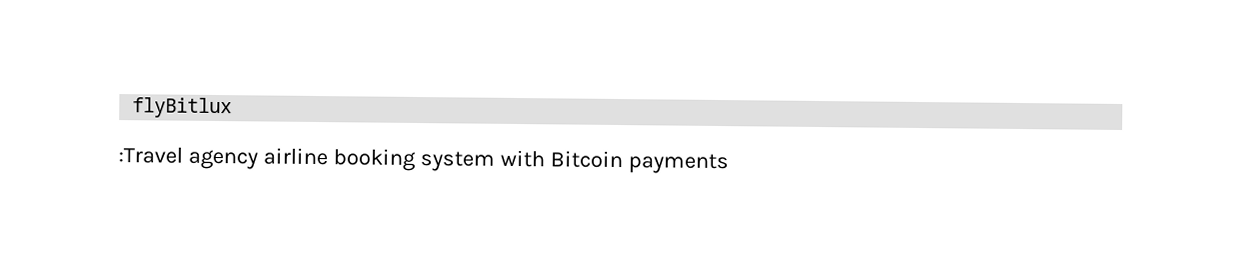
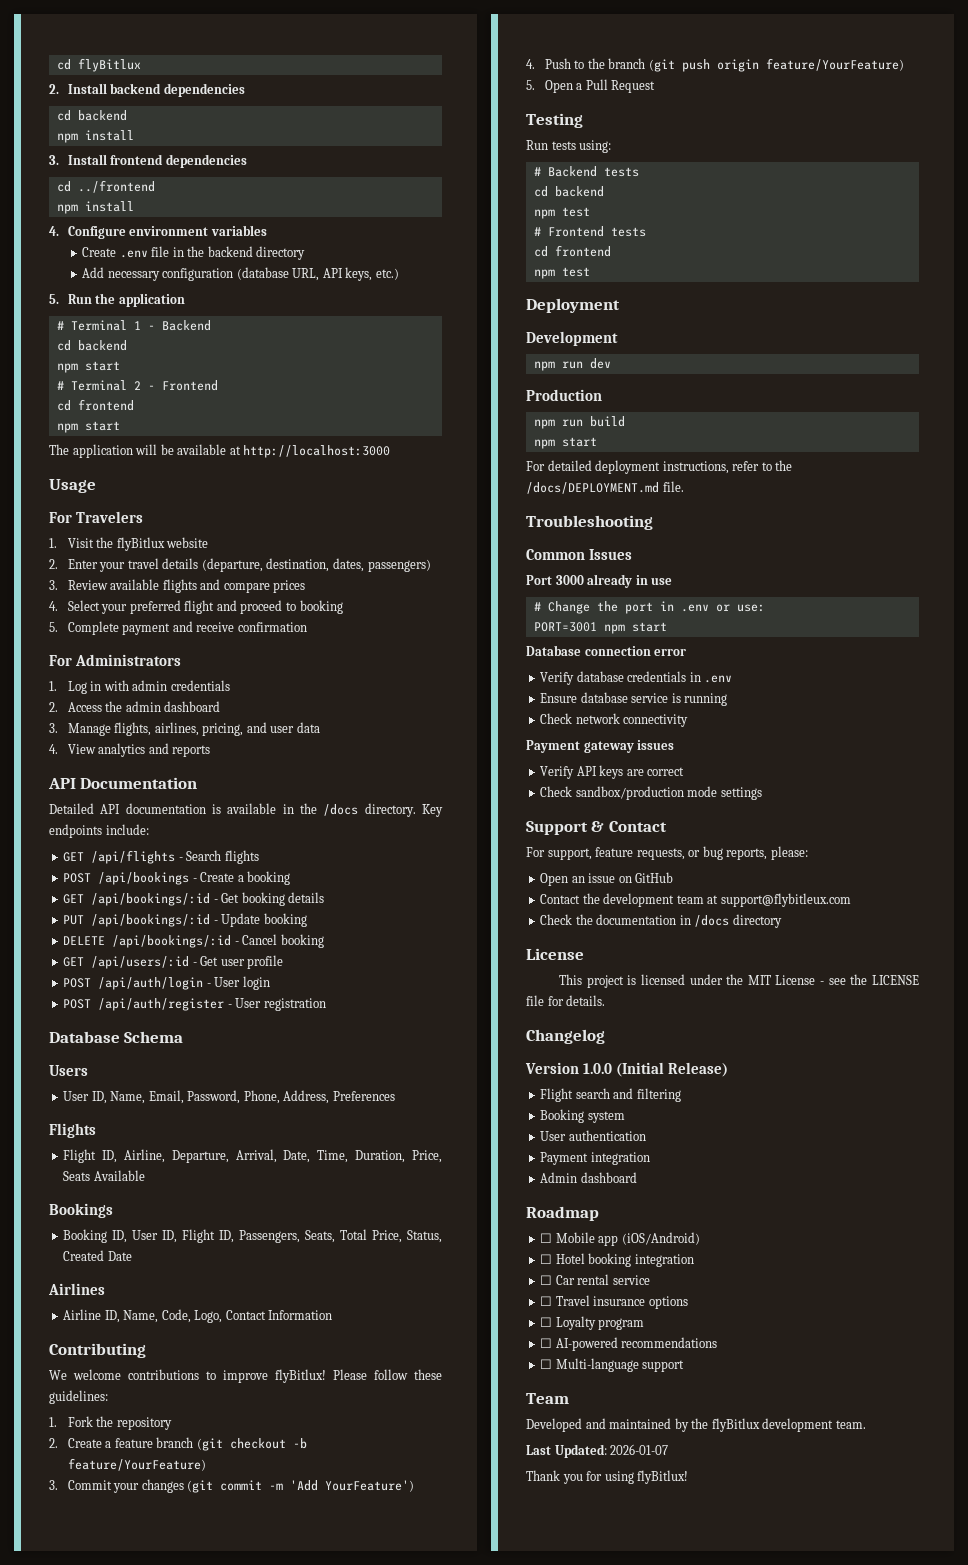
(132, 108) none -> [56,59,71,70] cd
[118,147,729,175] :Travel agency airline booking system with Bitcoin payments -> [49,83,245,97] [56,110,127,121] [56,130,134,143] [49,154,247,168] [56,180,155,193] [56,201,134,214] [49,225,267,239] [82,246,306,260] [82,267,399,281] [49,293,185,307] [56,320,211,331] [56,340,127,351] [56,361,120,373] [56,380,218,391] [56,399,134,411] [56,421,120,433] [49,444,391,458] [49,479,96,493] [49,511,143,523] [49,537,209,551] [49,558,431,572] [49,579,306,593] [49,600,343,614] [49,621,307,635] [49,654,181,666] [49,680,230,694] [49,701,221,712] [49,722,320,736] [49,743,211,757] [48,777,198,789] [49,803,443,817] [49,824,149,838] [63,850,259,864] [63,871,291,885] [63,892,325,906] [63,913,307,927] [63,934,324,948] [63,955,284,969] [63,976,270,990] [63,998,326,1011] [49,1031,184,1043] [49,1065,88,1076] [63,1090,395,1104] [49,1123,96,1138] [63,1149,442,1163] [63,1170,145,1181] [49,1203,113,1218] [63,1229,442,1243] [63,1250,132,1261] [48,1283,105,1295] [63,1309,333,1323] [49,1343,146,1358] [49,1369,442,1383] [49,1390,108,1404] [49,1416,172,1430] [49,1437,307,1451] [67,1458,206,1471] [49,1479,415,1493] [526,58,904,72] [526,79,656,93] [526,113,583,128] [526,140,612,153] [533,166,639,177] [533,186,604,197] [533,207,590,219] [533,226,646,237] [533,245,611,257] [533,267,590,279] [526,298,620,313] [526,331,618,346] [533,358,611,371] [526,389,602,401] [533,416,625,429] [533,437,597,449] [526,460,793,474] [526,481,684,494] [526,515,653,530] [526,549,632,560] [526,574,673,588] [533,601,765,614] [533,622,667,634] [526,645,687,656] [540,671,733,685] [540,692,728,706] [540,713,689,727] [526,740,675,753] [540,765,685,779] [540,786,762,800] [526,821,667,835] [526,846,808,860] [540,872,674,886] [540,893,851,907] [540,914,782,928] [526,948,584,960] [559,974,919,988] [526,995,606,1006] [526,1029,605,1044] [525,1062,728,1077] [540,1088,681,1102] [540,1109,625,1123] [540,1130,646,1141] [540,1152,650,1165] [540,1172,637,1183] [526,1206,599,1221] [540,1232,700,1246] [540,1253,694,1267] [540,1274,650,1285] [540,1295,688,1309] [540,1316,645,1330] [540,1337,718,1351] [540,1358,685,1372] [526,1393,569,1404] [526,1418,866,1432] [526,1444,669,1458] [526,1470,689,1484] 2. Install backend dependencies // cd backend // npm install // 3. Install frontend dependencies // cd ../frontend // npm install // 4. Configure environment variables // Create .env file in the backend directory // Add necessary configuration (database URL, API keys, etc.) // 5. Run the application // # Terminal 1 - Backend // cd backend // npm start // # Terminal 2 - Frontend // cd frontend // npm start // The application will be available at http://localhost:3000 // Usage // For Travelers // 1. Visit the flyBitlux website // 2. Enter your travel details (departure, destination, dates, passengers) // 3. Review available flights and compare prices // 4. Select your preferred flight and proceed to booking // 5. Complete payment and receive confirmation // For Administrators // 1. Log in with admin credentials // 2. Access the admin dashboard // 3. Manage flights, airlines, pricing, and user data // 4. View analytics and reports // API Documentation // Detailed API documentation is available in the /docs directory. Key endpoints include: // GET /api/flights - Search flights // POST /api/bookings - Create a booking // GET /api/bookings/:id - Get booking details // PUT /api/bookings/:id - Update booking // DELETE /api/bookings/:id - Cancel booking // GET /api/users/:id - Get user profile // POST /api/auth/login - User login // POST /api/auth/register - User registration // Database Schema // Users // User ID, Name, Email, Password, Phone, Address, Preferences // Flights // Flight ID, Airline, Departure, Arrival, Date, Time, Duration, Price, Seats Available // Bookings // Booking ID, User ID, Flight ID, Passengers, Seats, Total Price, Status, Created Date // Airlines // Airline ID, Name, Code, Logo, Contact Information // Contributing // We welcome contributions to improve flyBitlux! Please follow these guidelines: // 1. Fork the repository // 2. Create a feature branch (git checkout -b feature/YourFeature) // 3. Commit your changes (git commit -m 'Add YourFeature') // 4. Push to the branch (git push origin feature/YourFeature) // 5. Open a Pull Request // Testing // Run tests using: // # Backend tests // cd backend // npm test // # Frontend tests // cd frontend // npm test // Deployment // Development // npm run dev // Production // npm run build // npm start // For detailed deployment instructions, refer to the /docs/DEPLOYMENT.md file. // Troubleshooting // Common Issues // Port 3000 already in use // # Change the port in .env or use: // PORT=3001 npm start // Database connection error // Verify database credentials in .env // Ensure database service is running // Check network connectivity // Payment gateway issues // Verify API keys are correct // Check sandbox/production mode settings // Support & Contact // For support, feature requests, or bug reports, please: // Open an issue on GitHub // Contact the development team at support@flybitleux.com // Check the documentation in /docs directory // License // This project is licensed under the MIT License - see the LICENSE file for details. // Changelog // Version 1.0.0 (Initial Release) // Flight search and filtering // Booking system // User authentication // Payment integration // Admin dashboard // Roadmap // ☐ Mobile app (iOS/Android) // ☐ Hotel booking integration // ☐ Car rental service // ☐ Travel insurance options // ☐ Loyalty program // ☐ AI-powered recommendations // ☐ Multi-language support // Team // Developed and maintained by the flyBitlux development team. // Last Updated: 2026-01-07 // Thank you for using flyBitlux!

